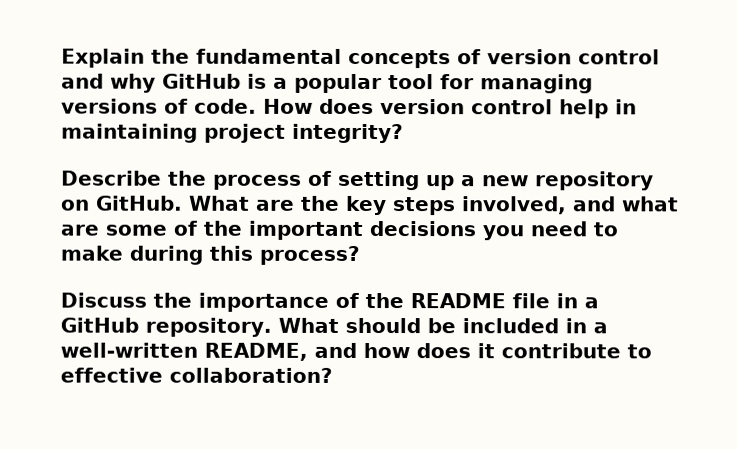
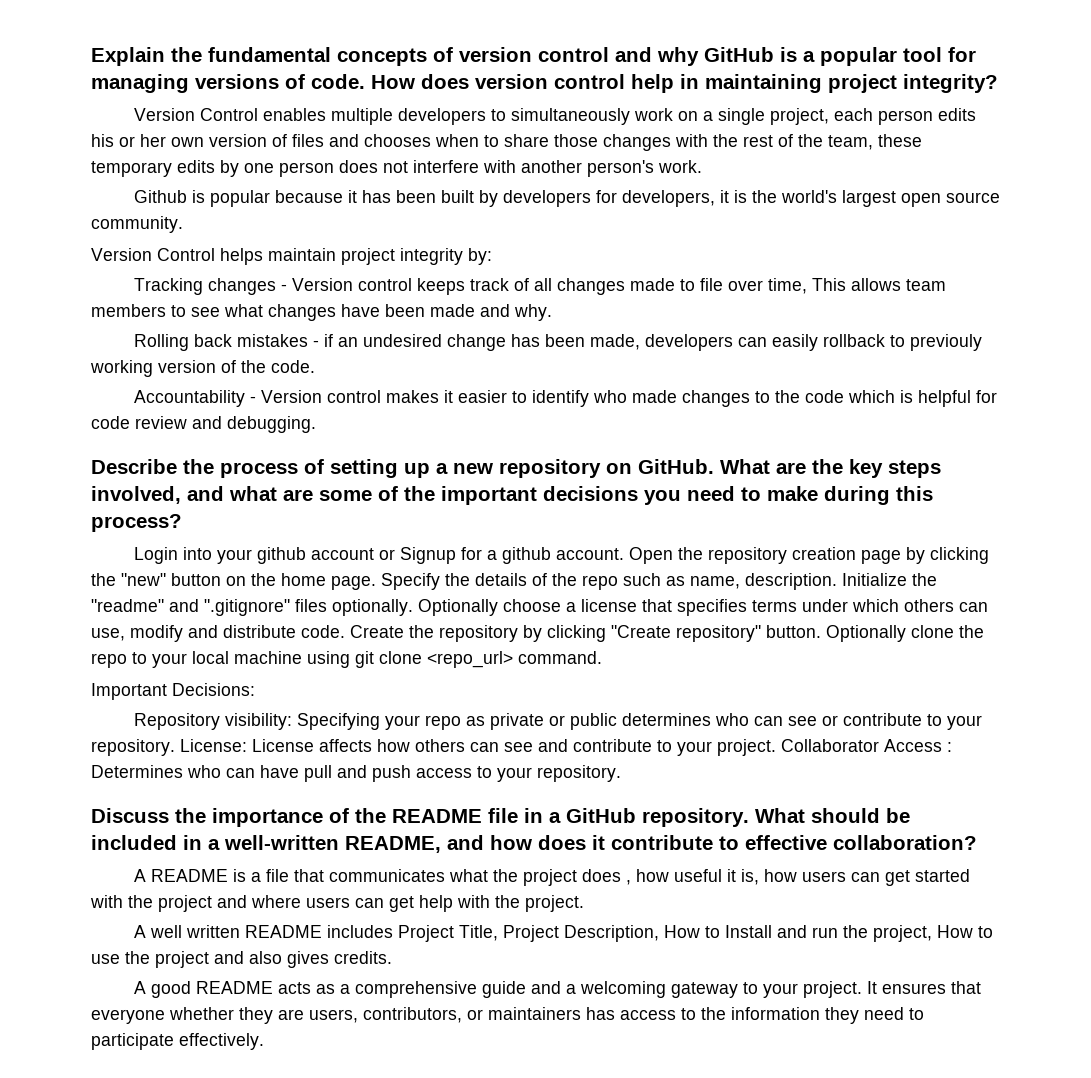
(404, 133) none -> [133,108,976,125] [91,134,922,151] [91,160,702,177] [133,190,1000,207] [91,216,183,233] [91,248,492,265] [133,278,946,295] [91,304,552,321] [133,334,982,351] [90,360,315,377] [133,390,997,407] [91,416,316,433] // Version Control enables multiple developers to simultaneously work on a single project, each person edits his or her own version of files and chooses when to share those changes with the rest of the team, these temporary edits by one person does not interfere with another person's work. // Github is popular because it has been built by developers for developers, it is the world's largest open source community. // Version Control helps maintain project integrity by: // Tracking changes - Version control keeps track of all changes made to file over time, This allows team members to see what changes have been made and why. // Rolling back mistakes - if an undesired change has been made, developers can easily rollback to previouly working version of the code. // Accountability - Version control makes it easier to identify who made changes to the code which is helpful for code review and debugging.
(360, 255) none -> [133,547,989,564] [91,573,937,590] [91,599,988,616] [91,625,984,642] [91,651,602,668] [91,683,255,700] [133,713,982,730] [91,739,952,756] [91,765,621,782] // Login into your github account or Signup for a github account. Open the repository creation page by clicking the "new" button on the home page. Specify the details of the repo such as name, description. Initialize the "readme" and ".gitignore" files optionally. Optionally choose a license that specifies terms under which others can use, modify and distribute code. Create the repository by clicking "Create repository" button. Optionally clone the repo to your local machine using git clone <repo_url> command. // Important Decisions: // Repository visibility: Specifying your repo as private or public determines who can see or contribute to your repository. License: License affects how others can see and contribute to your project. Collaborator Access : Determines who can have pull and push access to your repository.
(333, 375) none -> [133,869,970,886] [90,895,584,912] [133,925,993,942] [91,951,392,968] [133,981,981,998] [91,1007,924,1024] [91,1033,264,1050] // A README is a file that communicates what the project does , how useful it is, how users can get started with the project and where users can get help with the project. // A well written README includes Project Title, Project Description, How to Install and run the project, How to use the project and also gives credits. // A good README acts as a comprehensive guide and a welcoming gateway to your project. It ensures that everyone whether they are users, contributors, or maintainers has access to the information they need to participate effectively.

